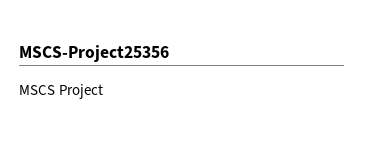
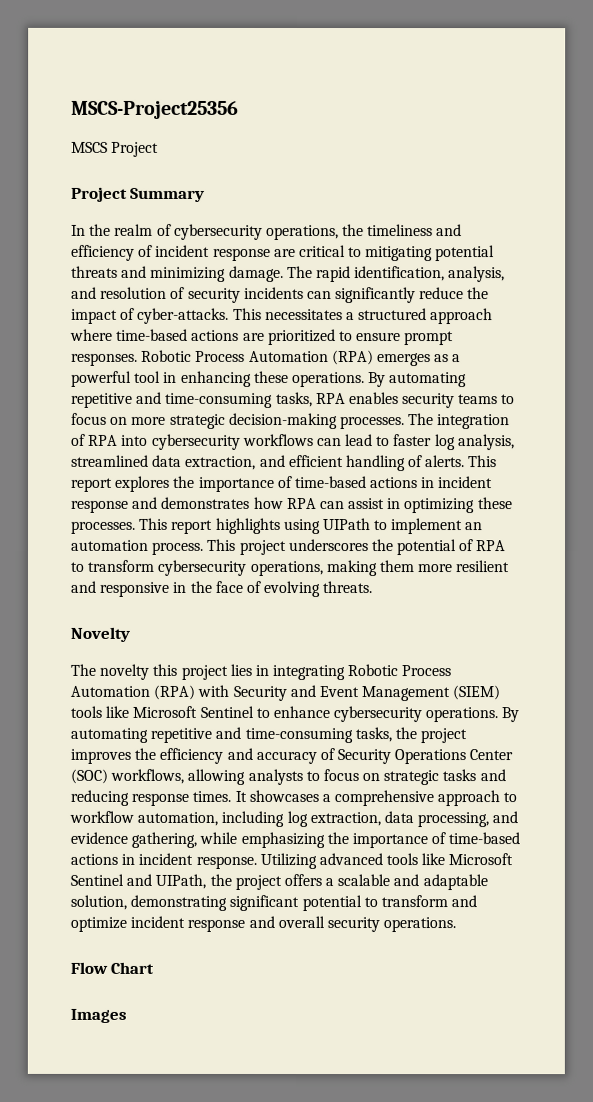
(104, 91) none -> [71,186,206,202] [71,223,463,241] [71,244,496,262] [71,265,506,283] [71,286,490,304] [71,307,494,325] [70,328,455,346] [71,349,462,367] [71,370,468,388] [71,391,516,409] [71,412,511,430] [71,433,515,451] [71,454,498,472] [71,475,494,492] [71,496,513,514] [71,517,484,535] [71,538,507,556] [70,559,510,577] [70,580,373,598] [70,626,130,642] [70,663,452,681] [70,684,501,702] [70,705,520,723] [70,726,468,744] [70,747,514,765] [70,768,506,786] [70,789,518,807] [69,810,519,828] [70,831,521,849] [70,852,514,870] [70,873,488,891] [70,894,478,912] [70,915,457,933] [70,961,155,974] [70,1008,127,1023] // Project Summary // In the realm of cybersecurity operations, the timeliness and efficiency of incident response are critical to mitigating potential threats and minimizing damage. The rapid identification, analysis, and resolution of security incidents can significantly reduce the impact of cyber-attacks. This necessitates a structured approach where time-based actions are prioritized to ensure prompt responses. Robotic Process Automation (RPA) emerges as a powerful tool in enhancing these operations. By automating repetitive and time-consuming tasks, RPA enables security teams to focus on more strategic decision-making processes. The integration of RPA into cybersecurity workflows can lead to faster log analysis, streamlined data extraction, and efficient handling of alerts. This report explores the importance of time-based actions in incident response and demonstrates how RPA can assist in optimizing these processes. This report highlights using UIPath to implement an automation process. This project underscores the potential of RPA to transform cybersecurity operations, making them more resilient and responsive in the face of evolving threats. // Novelty // The novelty this project lies in integrating Robotic Process Automation (RPA) with Security and Event Management (SIEM) tools like Microsoft Sentinel to enhance cybersecurity operations. By automating repetitive and time-consuming tasks, the project improves the efficiency and accuracy of Security Operations Center (SOC) workflows, allowing analysts to focus on strategic tasks and reducing response times. It showcases a comprehensive approach to workflow automation, including log extraction, data processing, and evidence gathering, while emphasizing the importance of time-based actions in incident response. Utilizing advanced tools like Microsoft Sentinel and UIPath, the project offers a scalable and adaptable solution, demonstrating significant potential to transform and optimize incident response and overall security operations. // Flow Chart // Images

